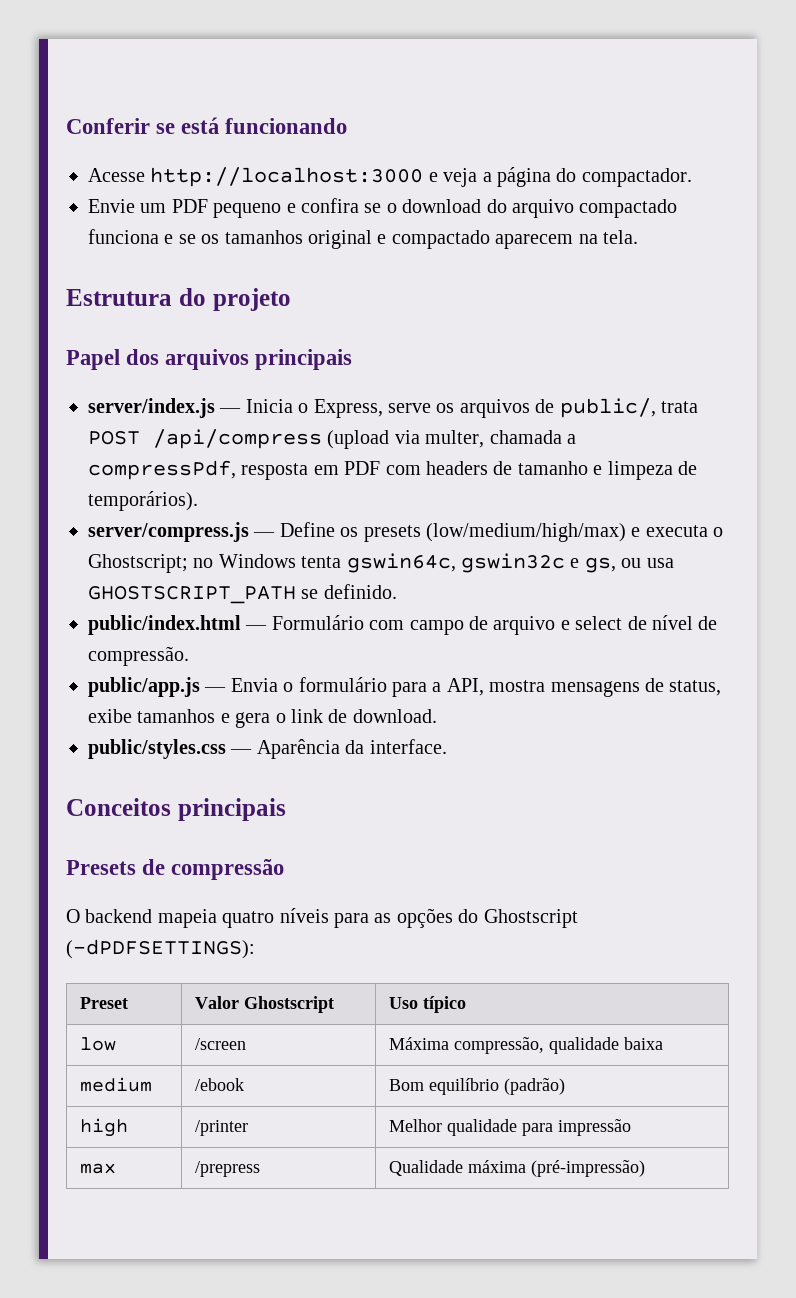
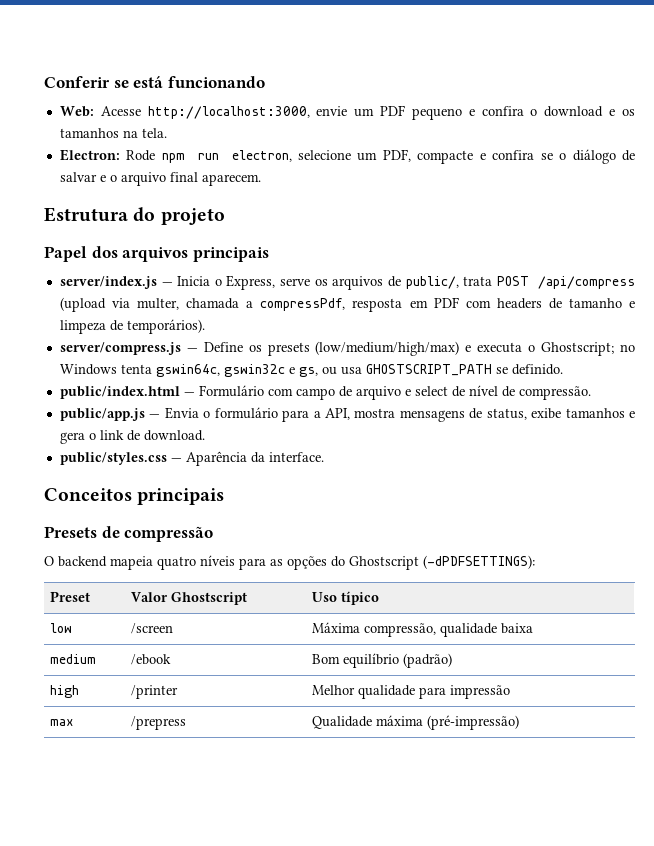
[88,167,692,187] [88,199,135,213] Acesse http://localhost:3000 e veja a página do compactador. // Envie -> [59,106,348,119] Web: Acesse http://localhost:3000, envie
[364,199,678,218] [88,229,638,249] se o download do arquivo compactado funciona e se os tamanhos original e compactado aparecem na tela. -> [530,106,635,117] [59,128,167,138] [59,149,635,164] [59,172,261,186] o download e os tamanhos na tela. // Electron: Rode npm run electron, selecione um PDF, compacte e confira se o diálogo de salvar e o arquivo final aparecem.

